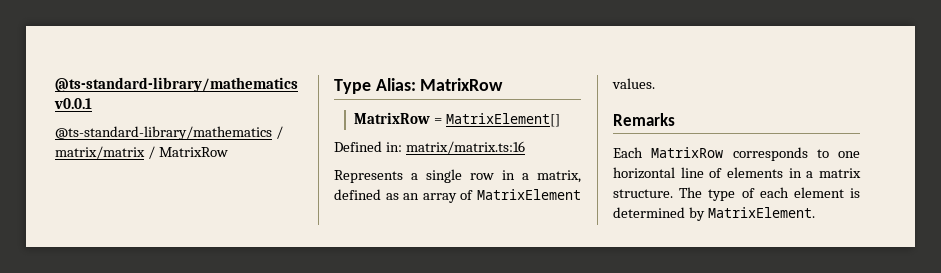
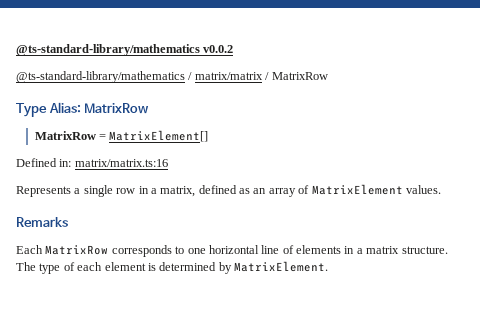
[55,77,298,92] [54,98,92,109] @ts-standard-library/mathematics v0.0.1 -> [16,44,234,56] @ts-standard-library/mathematics v0.0.2

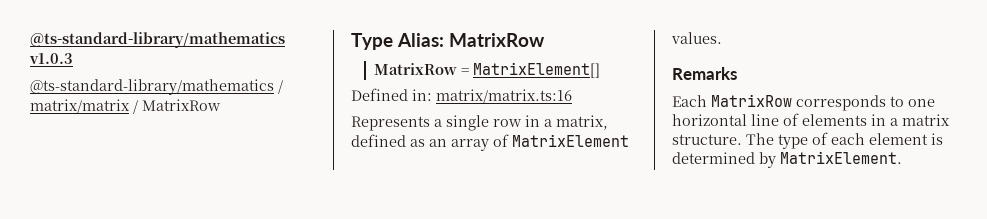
[16,44,234,56] @ts-standard-library/mathematics v0.0.2 -> [30,32,285,48] [29,53,73,64] @ts-standard-library/mathematics v1.0.3

